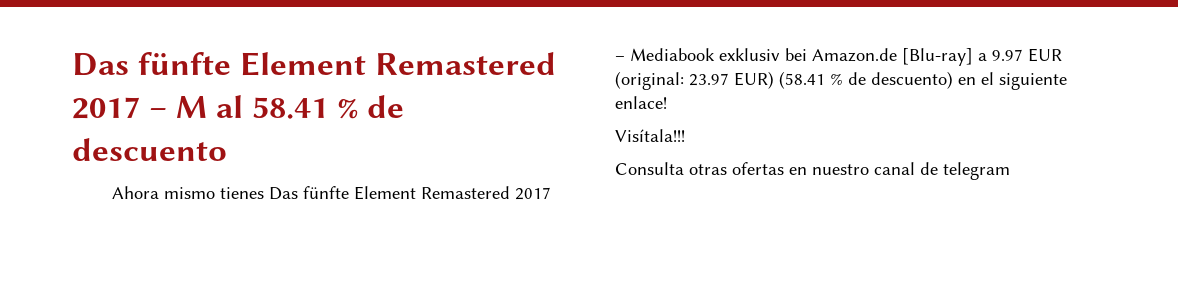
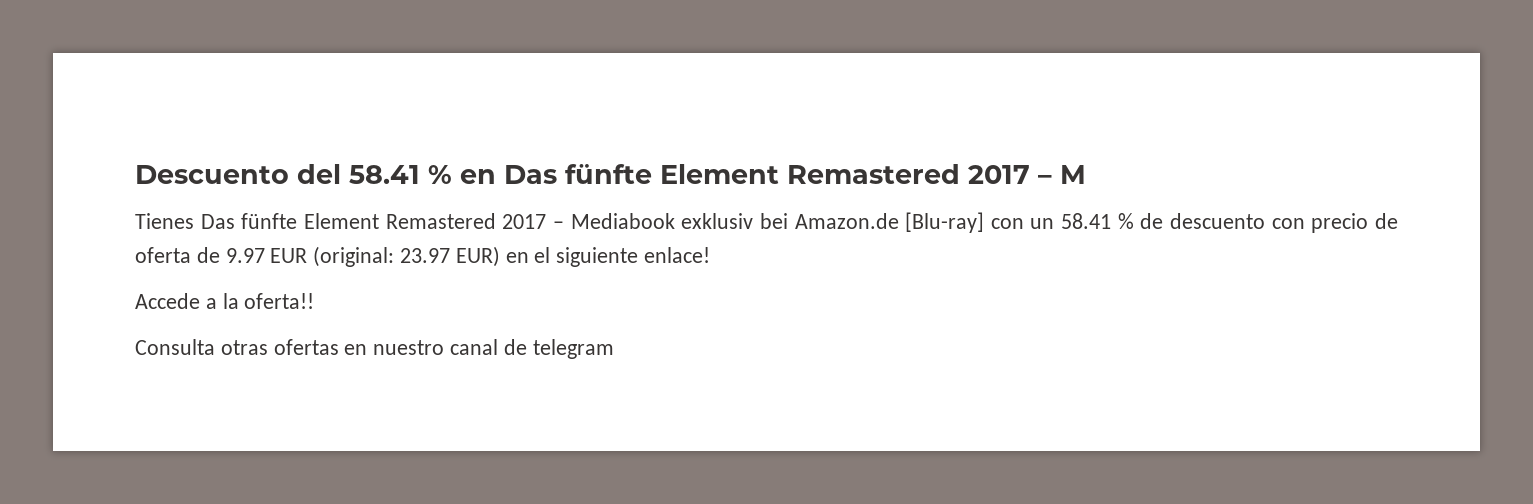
(72, 64) none -> [135,164,496,184] Descuento del 58.41 % en
[216,95,405,119] [72,138,227,161] [111,186,264,199] al 58.41 % de descuento // Ahora mismo tienes -> [135,213,194,229] // Tienes
[978,53,987,61] a -> [990,213,1398,233] [135,247,220,263] con un 58.41 % de descuento con precio de oferta de
[779,71,953,89] (58.41 % de descuento) -> (500, 256) none
[615,129,685,142] Visítala!!! -> [135,293,315,309] Accede a la oferta!!

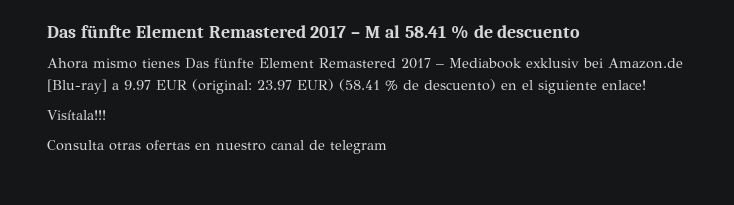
[135,164,496,184] Descuento del 58.41 % en -> (47, 32) none
[135,213,194,229] // Tienes -> [385,25,581,39] [47,58,180,69] al 58.41 % de descuento // Ahora mismo tienes
[990,213,1398,233] [135,247,220,263] con un 58.41 % de descuento con precio de oferta de -> [112,83,119,90] a
(500, 256) none -> [339,79,496,91] (58.41 % de descuento)
[135,293,315,309] Accede a la oferta!! -> [47,110,106,120] Visítala!!!

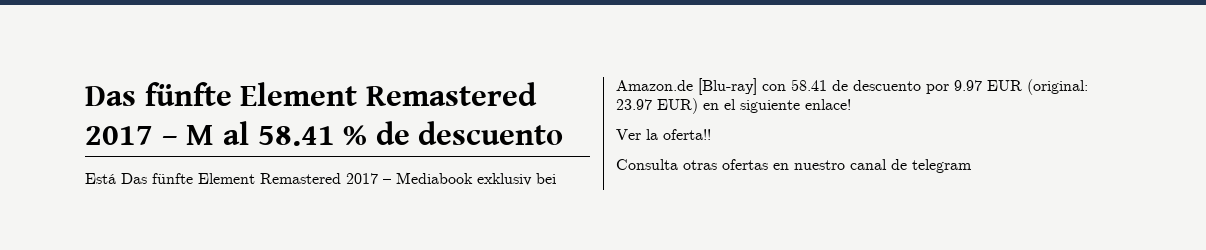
[47,58,180,69] Ahora mismo tienes -> [85,173,116,184] Está
[112,83,119,90] a -> [762,79,949,94] con 58.41 de descuento por
[339,79,496,91] (58.41 % de descuento) -> (698, 106) none
[47,110,106,120] Visítala!!! -> [616,129,711,140] Ver la oferta!!

